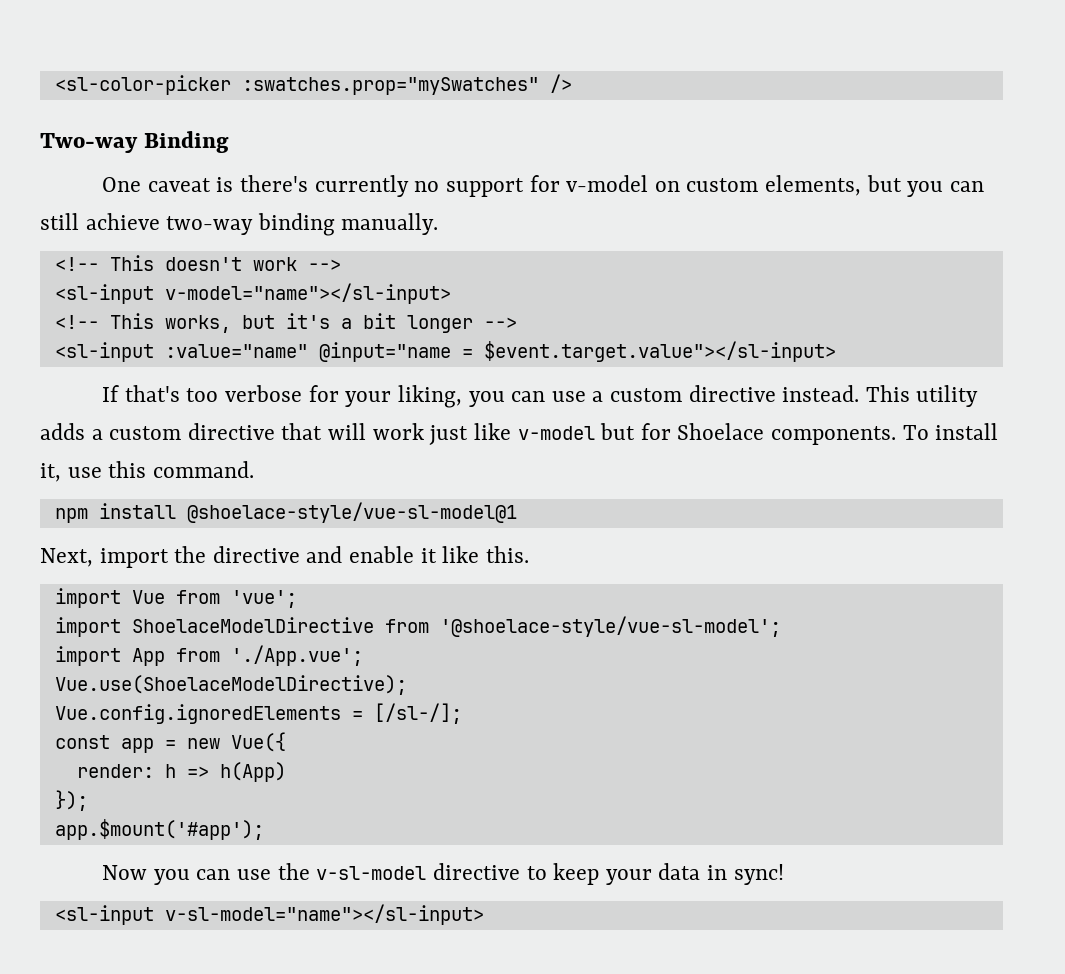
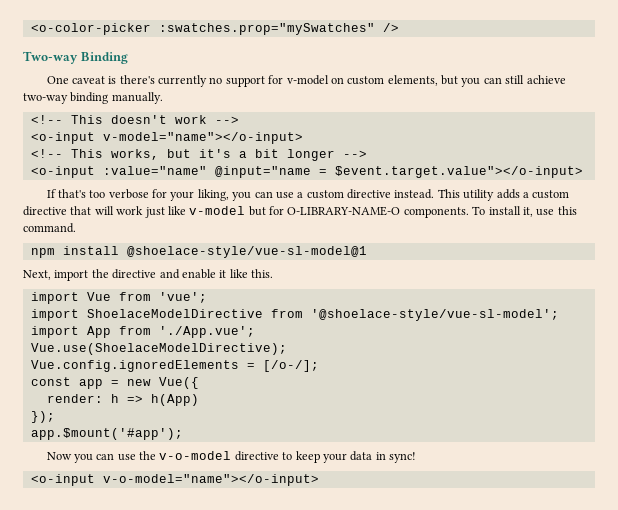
[54,75,231,95] <sl-color-picker -> [30,23,151,35] <o-color-picker
[54,283,451,304] <sl-input v-model="name"></sl-input> -> [30,132,303,144] <o-input v-model="name"></o-input>
[54,342,154,362] <sl-input -> [30,166,95,178] <o-input
[483,341,836,362] $event.target.value"></sl-input> -> [334,166,583,178] $event.target.value"></o-input>
[677,423,765,440] Shoelace -> [287,206,401,216] O-LIBRARY-NAME-O
[373,703,462,724] [/sl-/]; -> [262,360,319,372] [/o-/];
[316,866,427,880] v-sl-model -> [159,451,232,460] v-o-model
[54,904,484,925] <sl-input v-sl-model="name"></sl-input> -> [30,474,319,486] <o-input v-o-model="name"></o-input>

